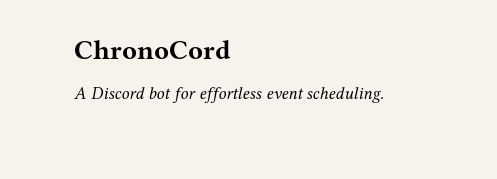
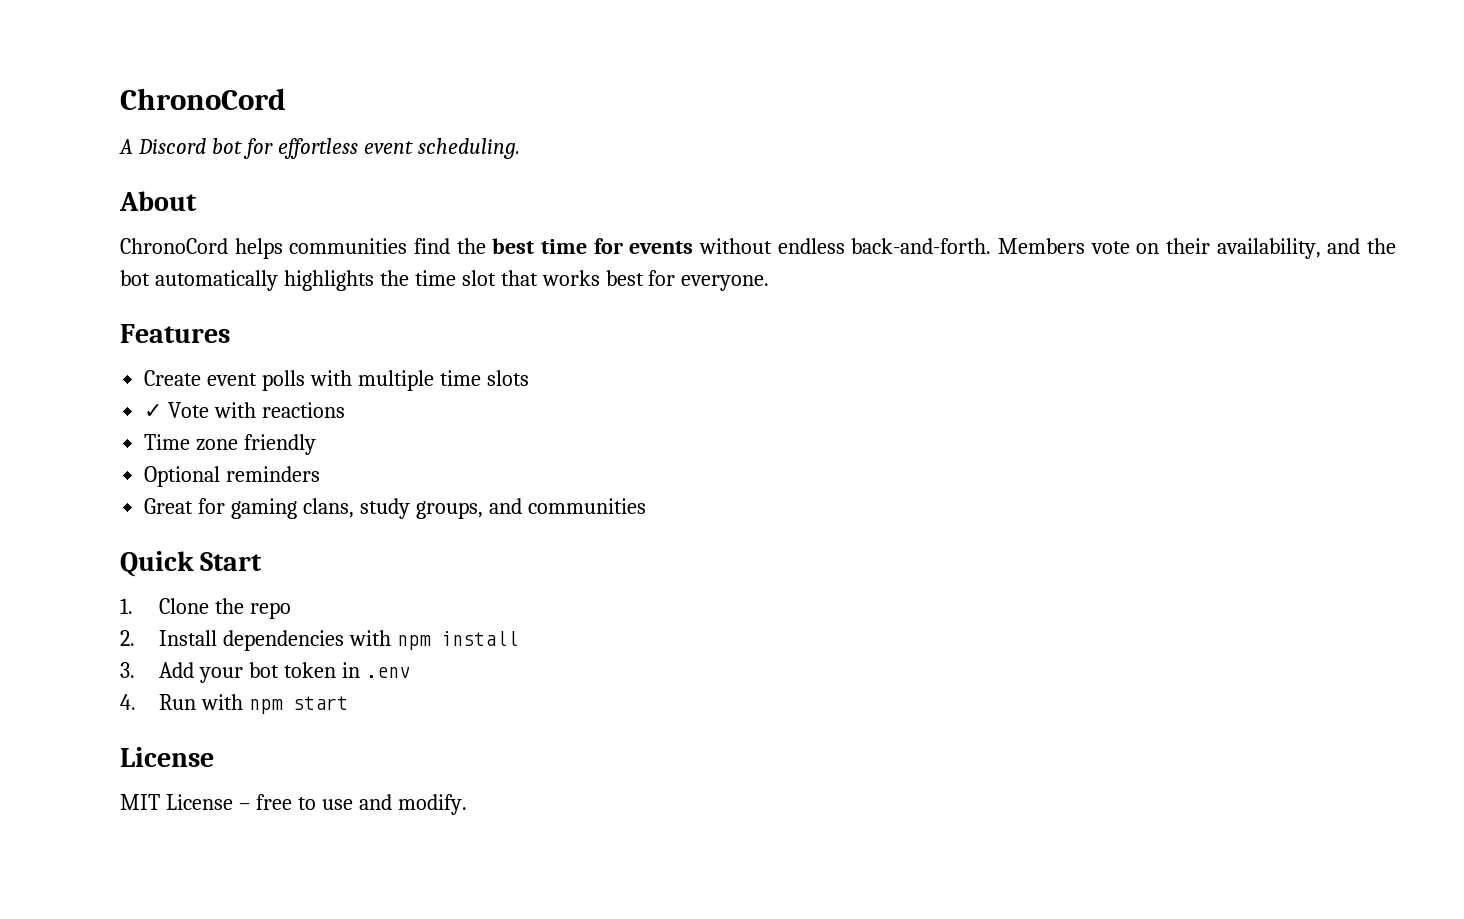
(385, 95) none -> [119,191,197,211] [120,238,1397,259] [120,270,770,291] [120,324,230,343] [144,370,529,391] [144,402,346,418] [144,434,317,455] [144,466,321,487] [144,498,646,519] [120,551,263,577] [120,598,291,619] [120,630,518,651] [120,662,410,683] [120,694,348,714] [120,747,214,767] [120,794,467,815] // About // ChronoCord helps communities find the best time for events without endless back-and-forth. Members vote on their availability, and the bot automatically highlights the time slot that works best for everyone. // Features // Create event polls with multiple time slots // ✓ Vote with reactions // Time zone friendly // Optional reminders // Great for gaming clans, study groups, and communities // Quick Start // 1. Clone the repo // 2. Install dependencies with npm install // 3. Add your bot token in .env // 4. Run with npm start // License // MIT License – free to use and modify.

